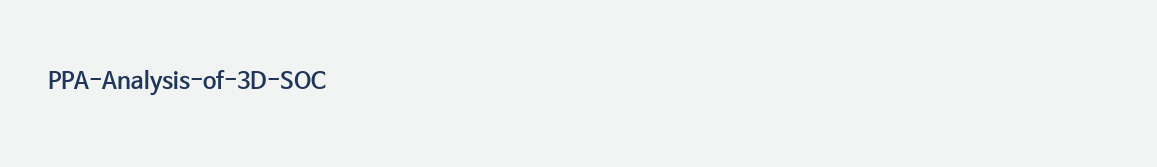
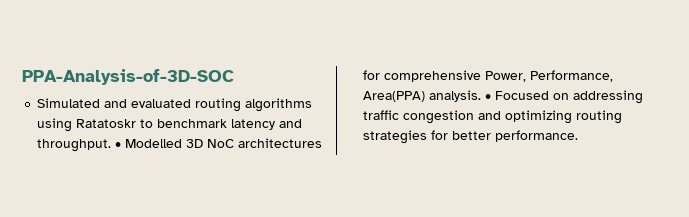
(326, 82) none -> [37,98,313,112] [37,118,303,132] [37,138,323,152] [363,70,614,82] [363,90,644,104] [363,110,623,124] [363,130,579,144] // Simulated and evaluated routing algorithms using Ratatoskr to benchmark latency and throughput. • Modelled 3D NoC architectures for comprehensive Power, Performance, Area(PPA) analysis. • Focused on addressing traffic congestion and optimizing routing strategies for better performance.

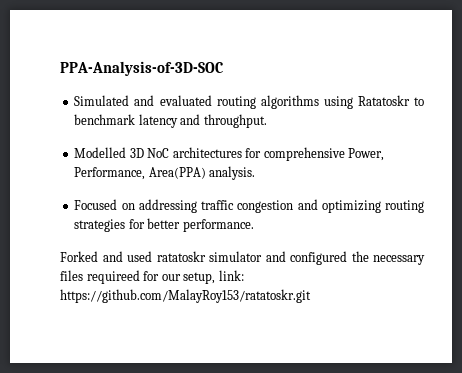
[115,142,122,148] • -> (267, 121) //
[485,94,492,100] • -> (256, 173) //
(579, 136) none -> [60,251,425,265] [60,270,244,284] [60,289,311,303] // Forked and used ratatoskr simulator and configured the necessary files requireed for our setup, link: https://github.com/MalayRoy153/ratatoskr.git

